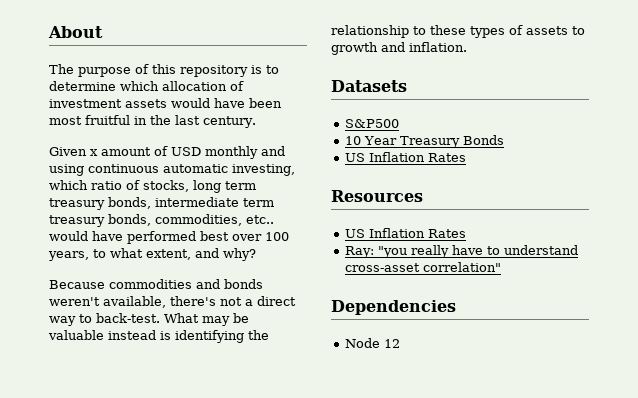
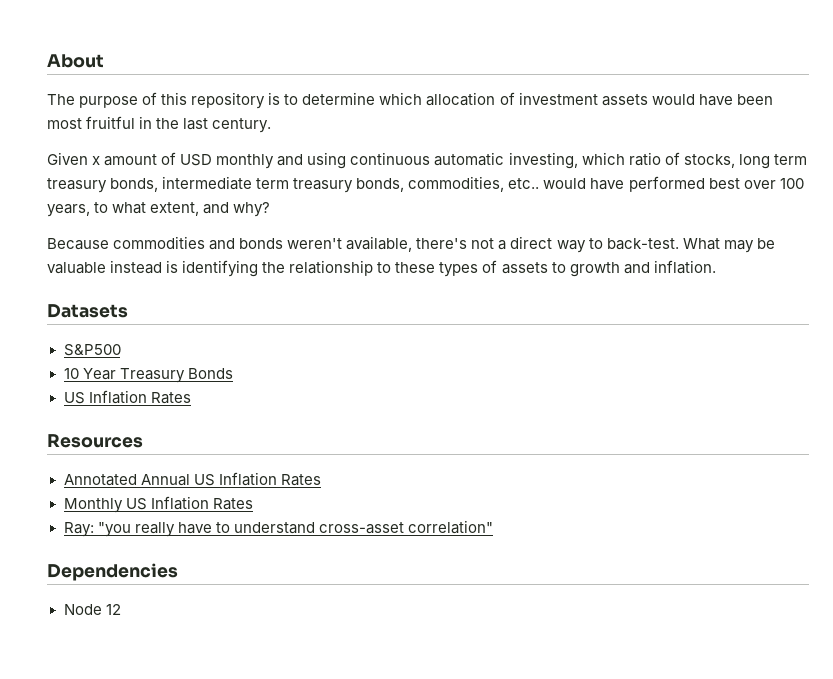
(423, 196) none -> [63,472,321,486] [63,498,123,513] Annotated Annual US Inflation Rates // Monthly

